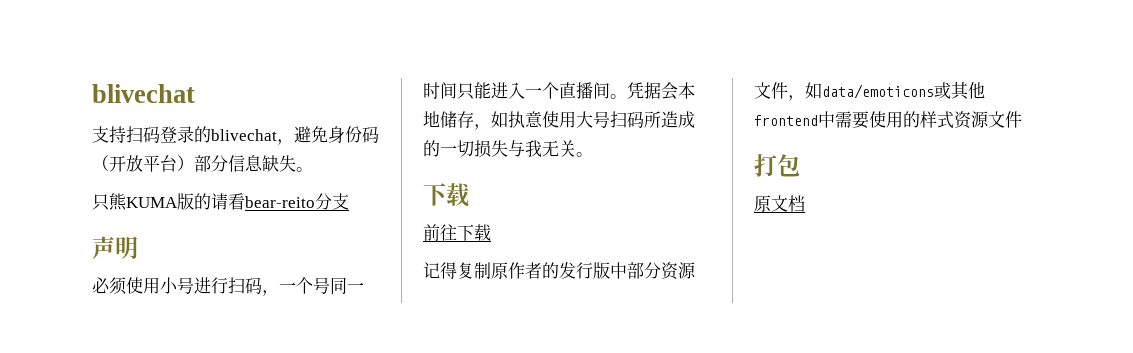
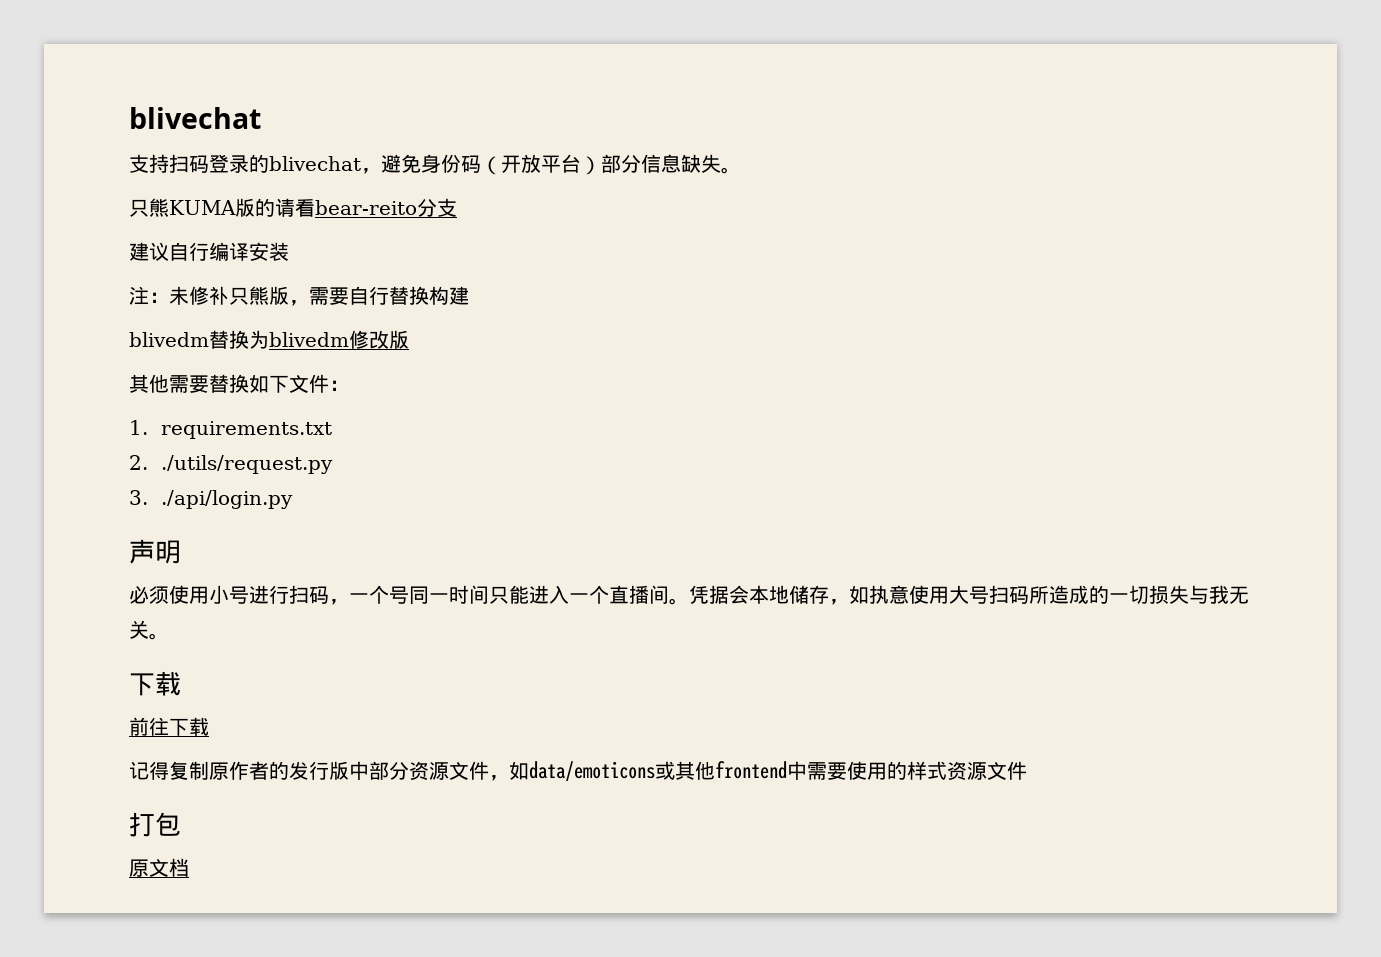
(349, 201) none -> [129,242,289,261] [129,286,469,306] [129,330,409,349] [129,374,349,393] [129,420,332,439] [129,455,333,474] [129,490,293,509] // 建议自行编译安装 // 注：未修补只熊版，需要自行替换构建 // blivedm替换为blivedm修改版 // 其他需要替换如下文件： // 1. requirements.txt // 2. ./utils/request.py // 3. ./api/login.py

